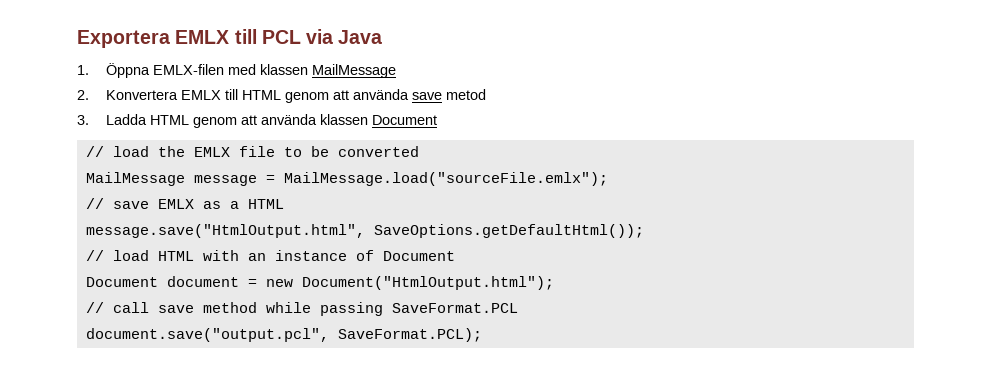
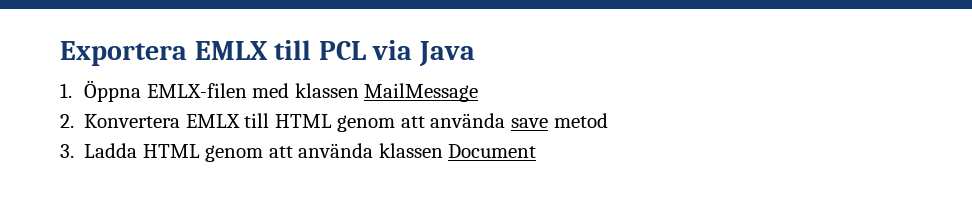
[85,146,419,157] [85,172,608,186] [85,198,284,209] [85,224,644,238] [85,250,455,261] [85,276,554,290] [85,302,518,316] [85,328,482,342] // // load the EMLX file to be converted // MailMessage message = MailMessage.load("sourceFile.emlx"); // // save EMLX as a HTML // message.save("HtmlOutput.html", SaveOptions.getDefaultHtml()); // // load HTML with an instance of Document // Document document = new Document("HtmlOutput.html"); // // call save method while passing SaveFormat.PCL // document.save("output.pcl", SaveFormat.PCL); -> (537, 151) none

